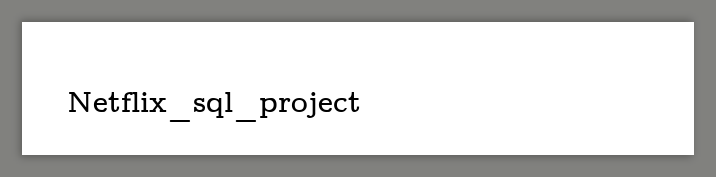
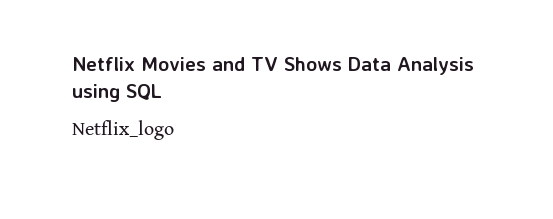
[67,92,361,122] Netflix_sql_project -> [72,57,474,75] [72,84,162,102] [72,120,174,140] Netflix Movies and TV Shows Data Analysis using SQL // Netflix_logo

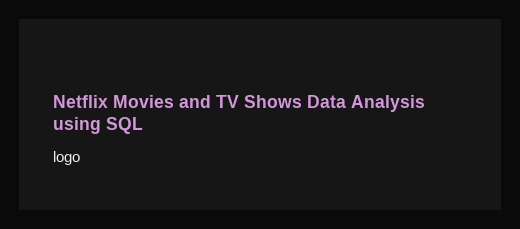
[72,120,174,140] Netflix_logo -> [53,151,80,165] logo

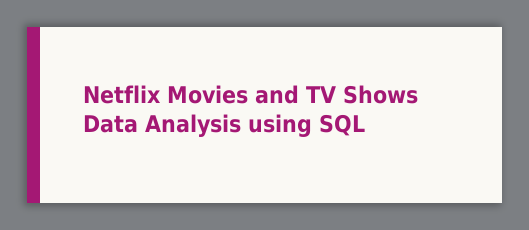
[53,151,80,165] // logo -> (365, 125) none

